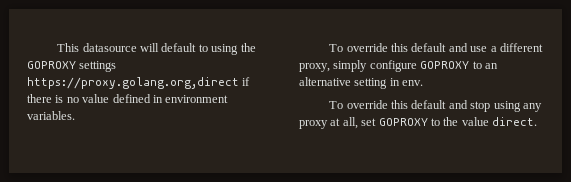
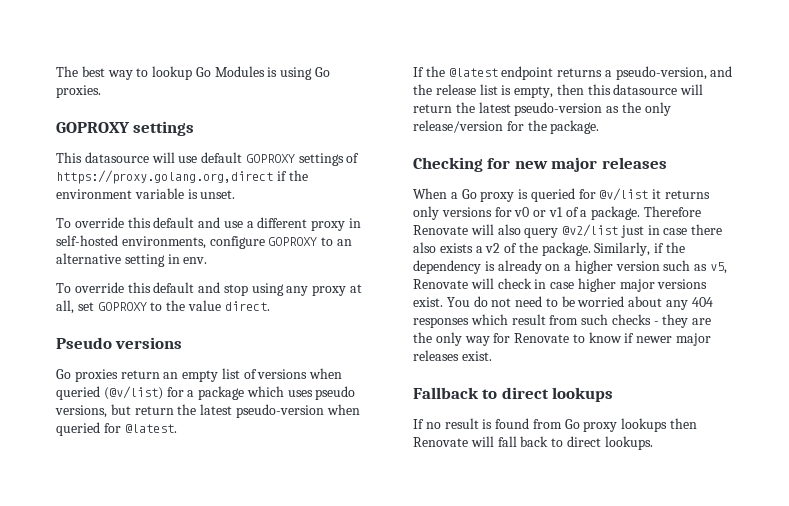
[57,43,256,55] [27,61,117,72] This datasource will default to using the GOPROXY settings -> [56,66,331,80] [56,85,101,98] [56,121,195,136] [56,152,360,166] The best way to lookup Go Modules is using Go proxies. // GOPROXY settings // This datasource will use default GOPROXY settings of
[27,94,229,103] [27,111,75,120] there is no value defined in environment variables. -> [288,170,308,181] [56,188,236,199] the environment variable is unset.
[299,60,368,72] proxy, simply -> [311,218,362,231] [56,235,206,249] proxy in self-hosted environments,
(537, 121) none -> [56,337,183,349] [56,368,343,382] [56,386,356,400] [55,404,360,418] [56,422,177,436] [413,66,733,80] [413,84,704,98] [413,102,671,116] [413,120,600,134] [413,157,667,172] [413,188,711,202] [413,206,702,220] [413,224,723,238] [413,242,686,256] [413,260,728,274] [413,278,708,292] [413,296,713,310] [413,314,712,328] [413,332,712,346] [413,350,492,361] [413,387,614,402] [413,418,698,432] [413,436,653,450] // Pseudo versions // Go proxies return an empty list of versions when queried (@v/list) for a package which uses pseudo versions, but return the latest pseudo-version when queried for @latest. // If the @latest endpoint returns a pseudo-version, and the release list is empty, then this datasource will return the latest pseudo-version as the only release/version for the package. // Checking for new major releases // When a Go proxy is queried for @v/list it returns only versions for v0 or v1 of a package. Therefore Renovate will also query @v2/list just in case there also exists a v2 of the package. Similarly, if the dependency is already on a higher version such as v5, Renovate will check in case higher major versions exist. You do not need to be worried about any 404 responses which result from such checks - they are the only way for Renovate to know if newer major releases exist. // Fallback to direct lookups // If no result is found from Go proxy lookups then Renovate will fall back to direct lookups.

